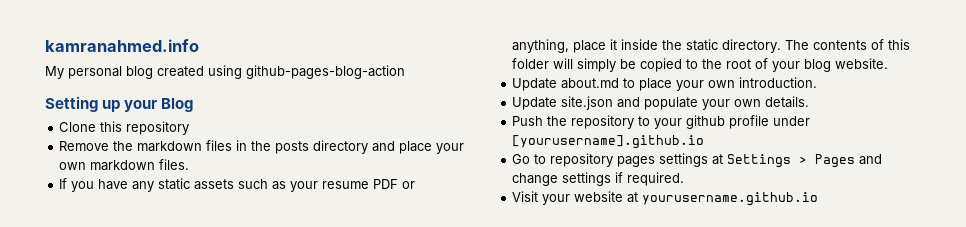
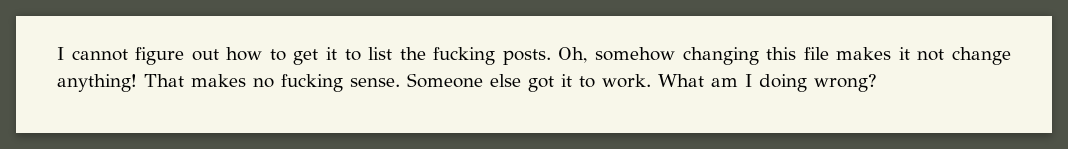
[45,39,199,52] [45,65,405,79] [45,96,194,112] [59,121,190,135] [59,140,465,154] [59,159,190,171] [59,178,416,192] [512,39,911,53] [512,58,889,72] [512,77,818,91] [512,96,810,110] [512,115,811,129] [512,135,705,149] [512,153,883,168] [512,172,685,186] [512,191,819,206] kamranahmed.info // My personal blog created using github-pages-blog-action // Setting up your Blog // Clone this repository // Remove the markdown files in the posts directory and place your own markdown files. // If you have any static assets such as your resume PDF or anything, place it inside the static directory. The contents of this folder will simply be copied to the root of your blog website. // Update about.md to place your own introduction. // Update site.json and populate your own details. // Push the repository to your github profile under [yourusername].github.io // Go to repository pages settings at Settings > Pages and change settings if required. // Visit your website at yourusername.github.io -> [57,47,1011,65] [57,73,877,92] I cannot figure out how to get it to list the fucking posts. Oh, somehow changing this file makes it not change anything! That makes no fucking sense. Someone else got it to work. What am I doing wrong?

